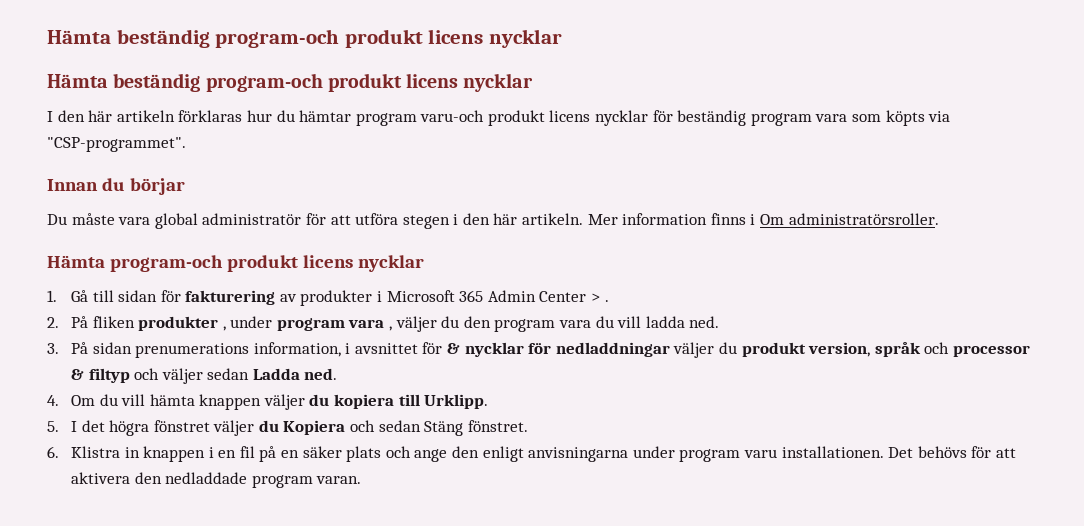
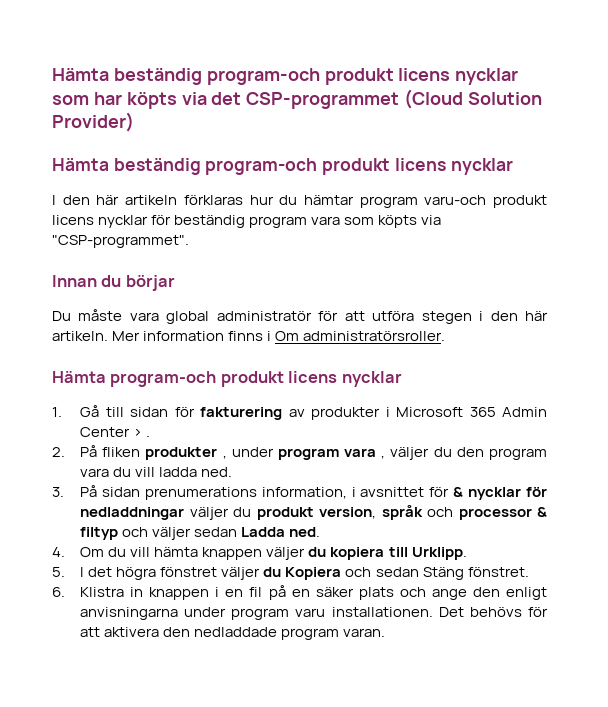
[47,29,562,48] Hämta beständig program-och produkt licens nycklar -> [52,68,519,85] [52,89,543,109] [52,112,134,132] Hämta beständig program-och produkt licens nycklar som har köpts via det CSP-programmet (Cloud Solution Provider)

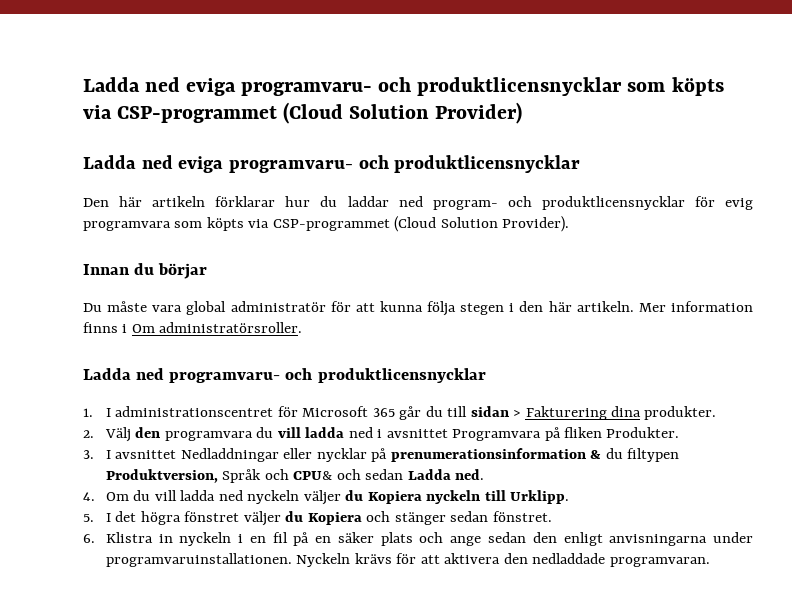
[52,68,519,85] [52,92,242,109] Hämta beständig program-och produkt licens nycklar som har köpts via det -> [83,77,724,96] [83,105,112,119] Ladda ned eviga programvaru- och produktlicensnycklar som köpts via
[52,158,513,175] [52,195,90,205] Hämta beständig program-och produkt licens nycklar // I den -> [83,155,581,173] [83,198,109,207] Ladda ned eviga programvaru- och produktlicensnycklar // Den
[183,195,243,205] förklaras -> [215,196,276,207] förklarar
[303,195,547,208] [52,215,442,228] [52,235,189,248] hämtar program varu-och produkt licens nycklar för beständig program vara som köpts via "CSP-programmet". -> [347,196,753,210] [83,216,570,232] laddar ned program- och produktlicensnycklar för evig programvara som köpts via CSP-programmet (Cloud Solution Provider).
[372,311,415,321] utföra -> [379,301,457,316] kunna följa
[52,371,402,387] [52,405,547,420] [80,427,151,437] [52,445,547,460] [80,467,233,477] [52,485,548,500] [80,505,547,520] [80,527,192,540] Hämta program-och produkt licens nycklar // 1. Gå till sidan för fakturering av produkter i Microsoft 365 Admin Center > . // 2. På fliken produkter , under program vara , väljer du den program vara du vill ladda ned. // 3. På sidan prenumerations information, i avsnittet för & nycklar för nedladdningar väljer du produkt version, språk och processor & filtyp och väljer -> [83,368,486,383] [83,406,717,420] [83,427,680,442] [83,448,680,462] [105,469,361,483] Ladda ned programvaru- och produktlicensnycklar // 1. I administrationscentret för Microsoft 365 går du till sidan > Fakturering dina produkter. // 2. Välj den programvara du vill ladda ned i avsnittet Programvara på fliken Produkter. // 3. I avsnittet Nedladdningar eller nycklar på prenumerationsinformation & du filtypen Produktversion, Språk och CPU& och
[154,547,385,560] hämta knappen väljer du kopiera -> [180,490,481,505] ladda ned nyckeln väljer du Kopiera nyckeln
[375,567,464,580] sedan Stäng -> [394,511,489,525] stänger sedan
[149,587,210,600] knappen -> [179,532,232,546] nyckeln
(467, 594) none -> [487,532,526,543] sedan
[231,607,522,620] program varu installationen. Det behövs -> [105,553,392,567] programvaruinstallationen. Nyckeln krävs
[281,628,386,640] program varan. -> [609,557,710,567] programvaran.

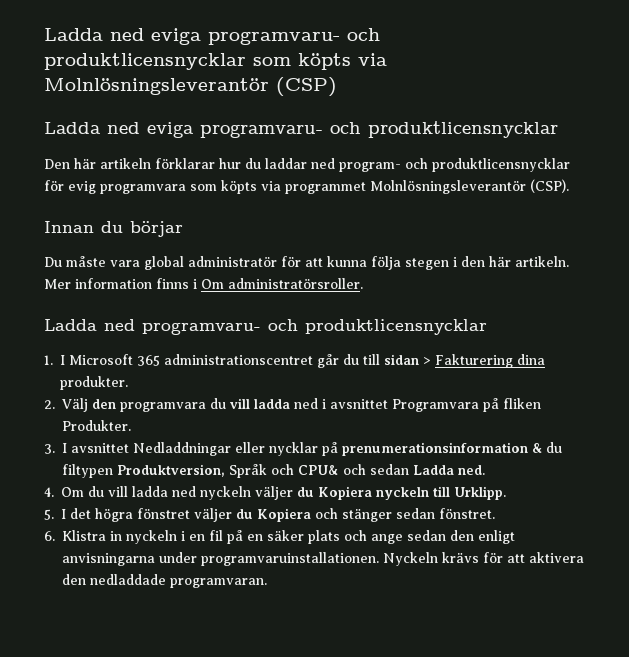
[117,102,523,124] CSP-programmet (Cloud Solution Provider) -> [44,77,337,97] Molnlösningsleverantör (CSP)
[272,216,570,232] CSP-programmet (Cloud Solution Provider). -> [285,179,569,194] programmet Molnlösningsleverantör (CSP).
[115,406,298,417] administrationscentret för -> (65, 360) none
(395, 412) none -> [164,354,313,365] administrationscentret

